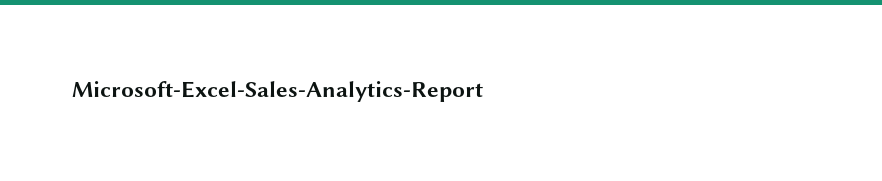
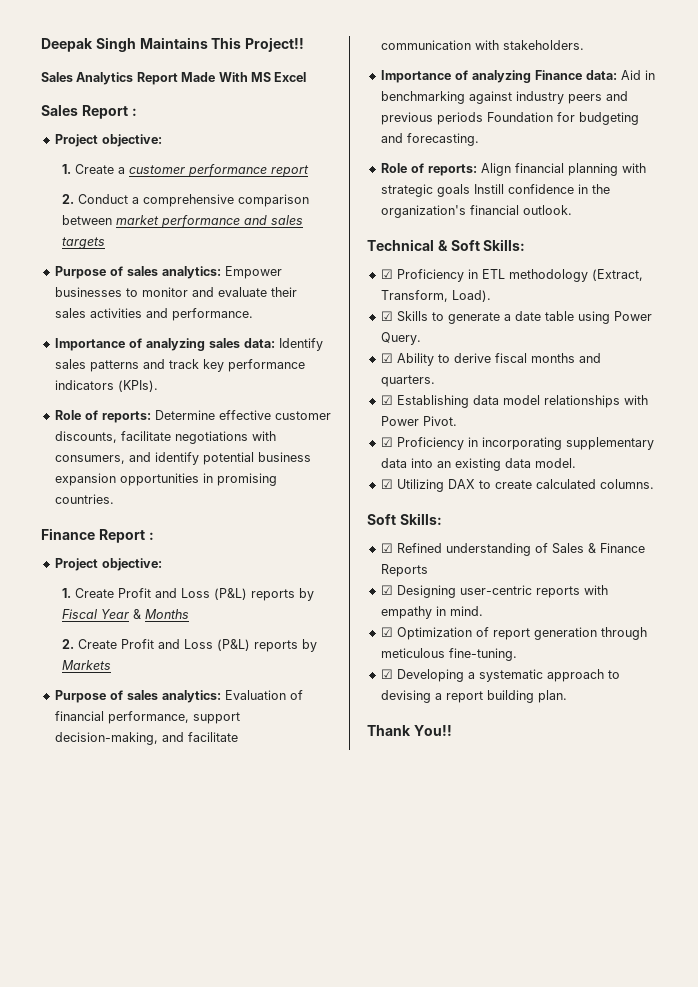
[72,81,483,102] Microsoft-Excel-Sales-Analytics-Report -> [41,37,305,52] [41,72,307,85] [41,105,137,119] [54,134,162,147] [61,164,309,177] [61,194,309,207] [61,215,303,228] [61,237,105,249] [54,266,282,279] [54,287,297,297] [54,308,253,321] [54,338,323,351] [54,359,305,372] [54,380,158,392] [54,410,331,423] [54,431,276,444] [54,452,311,465] [54,473,277,486] [54,494,114,504] [41,528,154,543] [54,558,162,571] [61,588,314,601] [61,609,189,619] [61,639,317,652] [61,660,111,670] [54,690,303,703] [54,711,240,724] [54,732,238,745] [380,40,584,50] [380,70,655,83] [380,91,628,104] [380,112,639,125] [380,133,479,146] [380,163,646,176] [380,184,610,197] [380,205,572,218] [367,239,526,251] [380,269,643,282] [380,290,491,302] [380,311,652,324] [380,332,421,345] [380,353,601,366] [380,375,435,387] [380,395,648,408] [380,416,457,426] [380,437,654,450] [380,458,576,471] [380,479,654,492] [367,513,442,525] [380,543,645,556] [380,564,428,577] [380,585,608,598] [380,606,483,619] [380,627,647,640] [380,648,517,661] [380,669,620,682] [380,690,567,703] [367,725,452,736] Deepak Singh Maintains This Project!! // Sales Analytics Report Made With MS Excel // Sales Report : // Project objective: // 1. Create a customer performance report // 2. Conduct a comprehensive comparison between market performance and sales targets // Purpose of sales analytics: Empower businesses to monitor and evaluate their sales activities and performance. // Importance of analyzing sales data: Identify sales patterns and track key performance indicators (KPIs). // Role of reports: Determine effective customer discounts, facilitate negotiations with consumers, and identify potential business expansion opportunities in promising countries. // Finance Report : // Project objective: // 1. Create Profit and Loss (P&L) reports by Fiscal Year & Months // 2. Create Profit and Loss (P&L) reports by Markets // Purpose of sales analytics: Evaluation of financial performance, support decision-making, and facilitate communication with stakeholders. // Importance of analyzing Finance data: Aid in benchmarking against industry peers and previous periods Foundation for budgeting and forecasting. // Role of reports: Align financial planning with strategic goals Instill confidence in the organization's financial outlook. // Technical & Soft Skills: // ☑ Proficiency in ETL methodology (Extract, Transform, Load). // ☑ Skills to generate a date table using Power Query. // ☑ Ability to derive fiscal months and quarters. // ☑ Establishing data model relationships with Power Pivot. // ☑ Proficiency in incorporating supplementary data into an existing data model. // ☑ Utilizing DAX to create calculated columns. // Soft Skills: // ☑ Refined understanding of Sales & Finance Reports // ☑ Designing user-centric reports with empathy in mind. // ☑ Optimization of report generation through meticulous fine-tuning. // ☑ Developing a systematic approach to devising a report building plan. // Thank You!!

